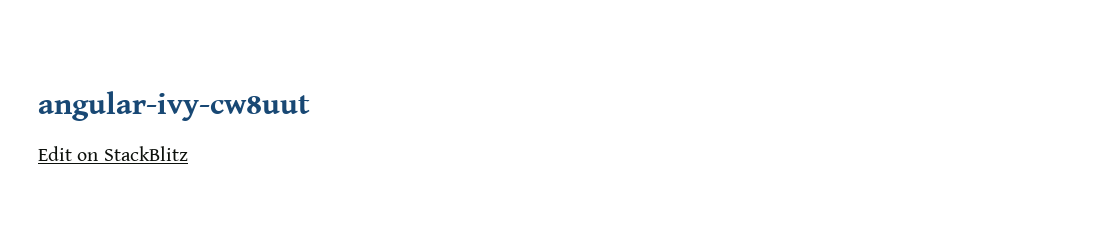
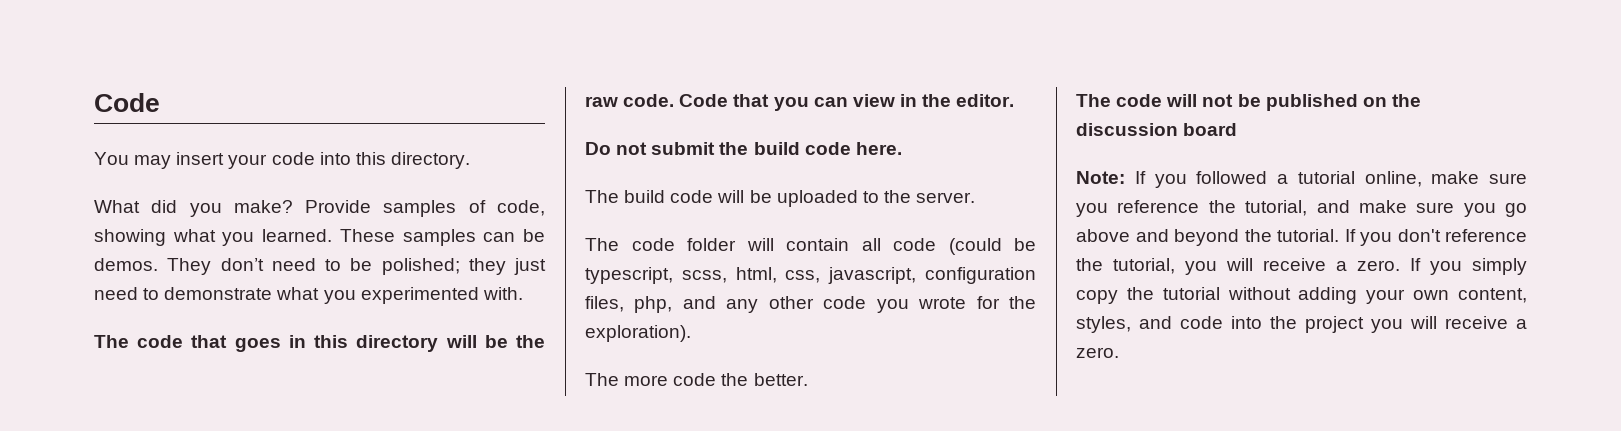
[38,91,310,121] [38,146,188,161] angular-ivy-cw8uut // Edit on StackBlitz -> [94,93,160,112] [94,152,470,169] [94,200,545,217] [94,229,545,246] [94,258,546,275] [94,287,523,304] [94,335,545,352] [585,94,1015,111] [585,142,902,155] [585,190,976,207] [585,238,1036,255] [585,267,1036,284] [585,296,1036,313] [585,325,691,342] [585,373,808,386] [1076,94,1421,111] [1076,123,1238,136] [1076,171,1527,188] [1076,200,1527,217] [1076,229,1527,246] [1076,258,1527,275] [1076,287,1527,304] [1076,316,1527,333] [1076,347,1119,358] Code // You may insert your code into this directory. // What did you make? Provide samples of code, showing what you learned. These samples can be demos. They don’t need to be polished; they just need to demonstrate what you experimented with. // The code that goes in this directory will be the raw code. Code that you can view in the editor. // Do not submit the build code here. // The build code will be uploaded to the server. // The code folder will contain all code (could be typescript, scss, html, css, javascript, configuration files, php, and any other code you wrote for the exploration). // The more code the better. // The code will not be published on the discussion board // Note: If you followed a tutorial online, make sure you reference the tutorial, and make sure you go above and beyond the tutorial. If you don't reference the tutorial, you will receive a zero. If you simply copy the tutorial without adding your own content, styles, and code into the project you will receive a zero.

